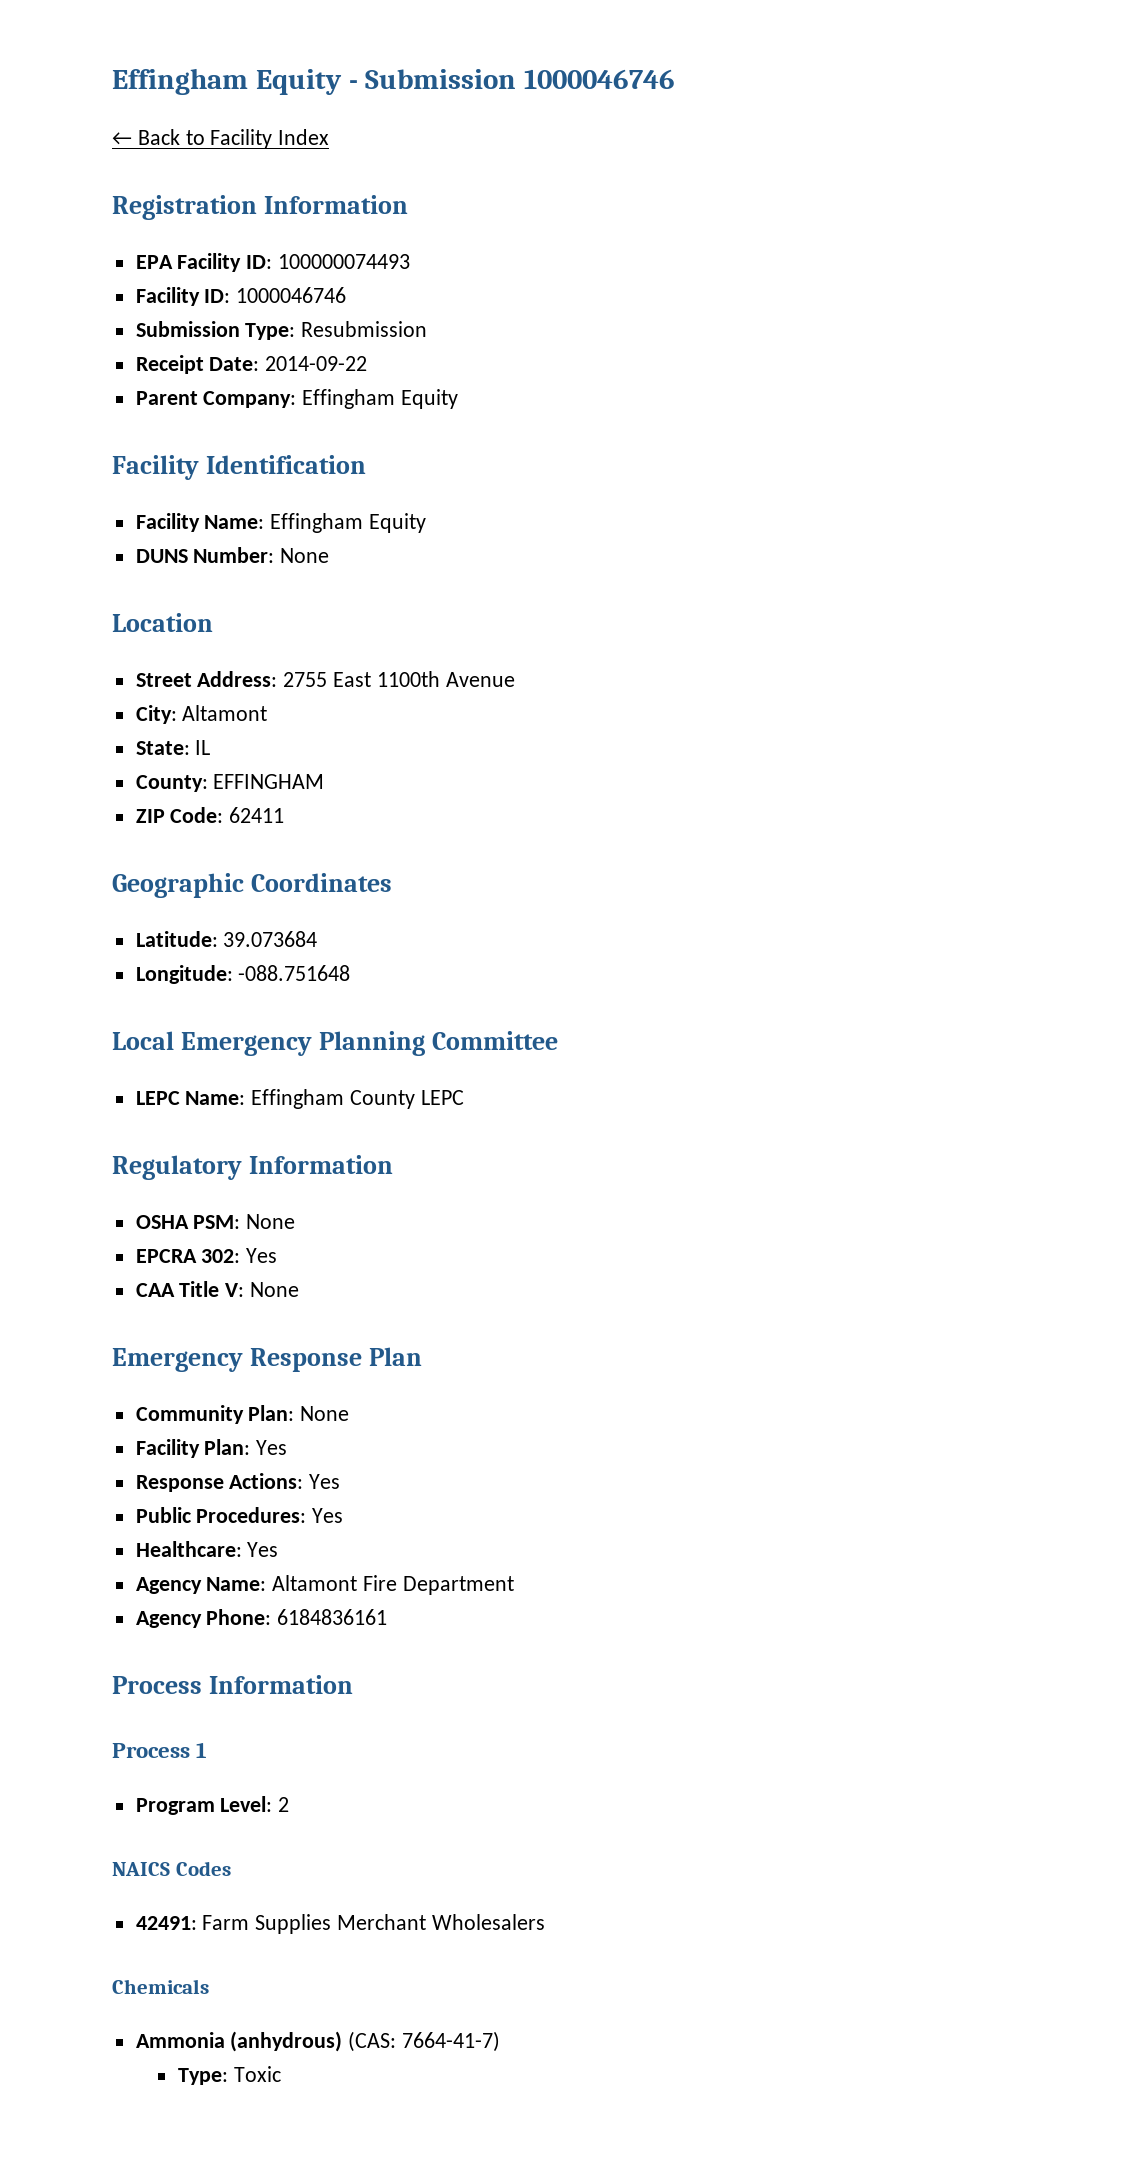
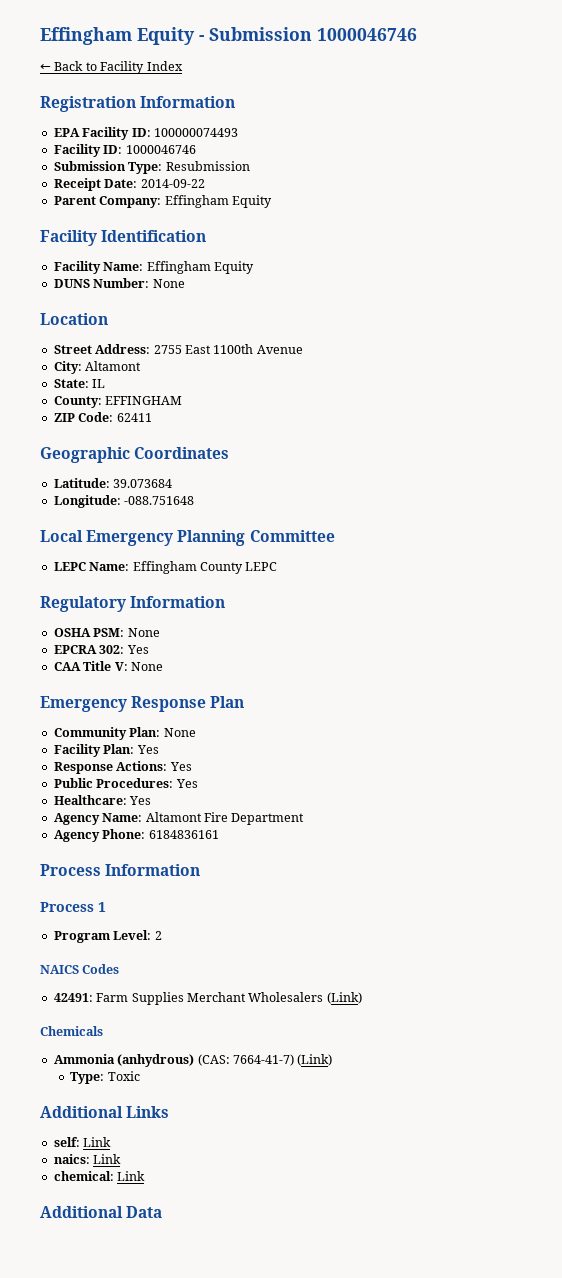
(545, 1922) none -> [326,992,362,1004] (Link)
(501, 2041) none -> [297,1054,333,1066] (Link)
(281, 2074) none -> [40,1106,170,1118] [53,1137,112,1147] [53,1154,122,1164] [53,1171,146,1181] [40,1206,163,1218] // Additional Links // self: Link // naics: Link // chemical: Link // Additional Data

